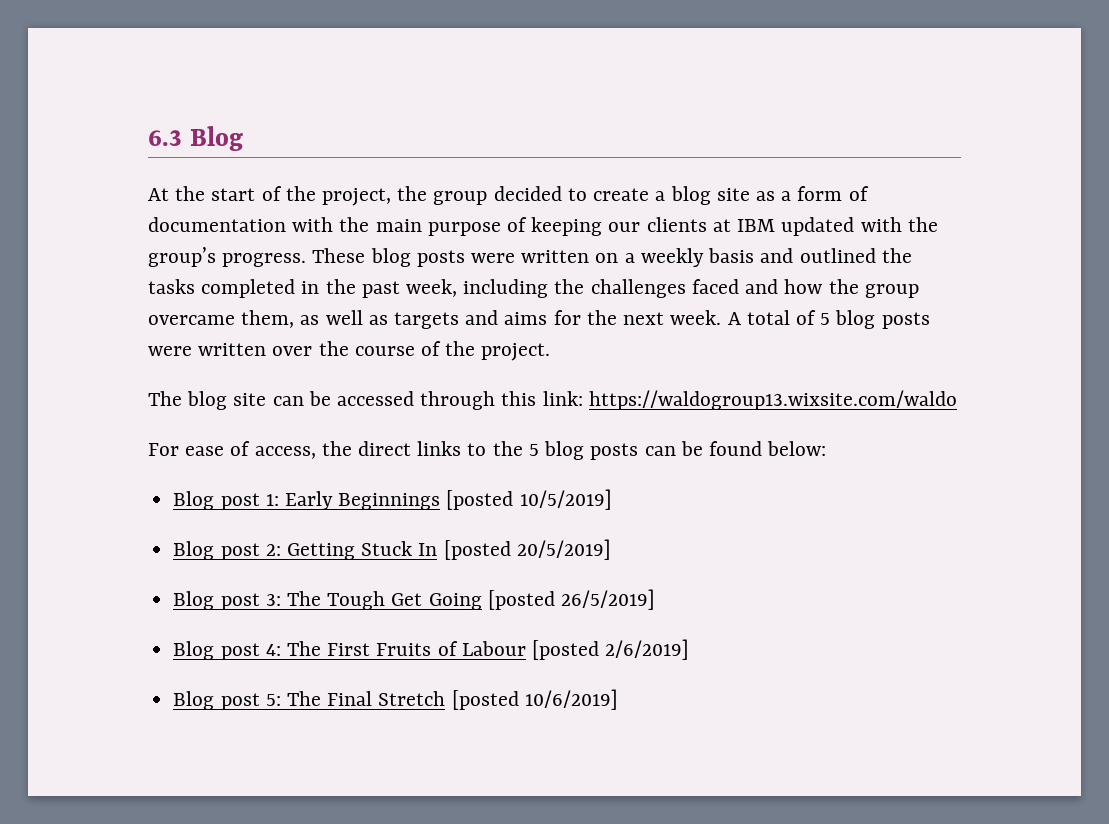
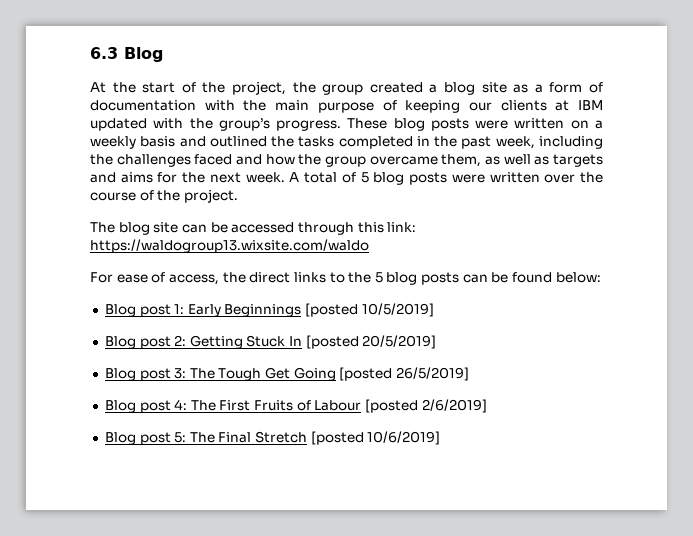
[493,186,650,201] decided to create -> [369,82,423,93] created

